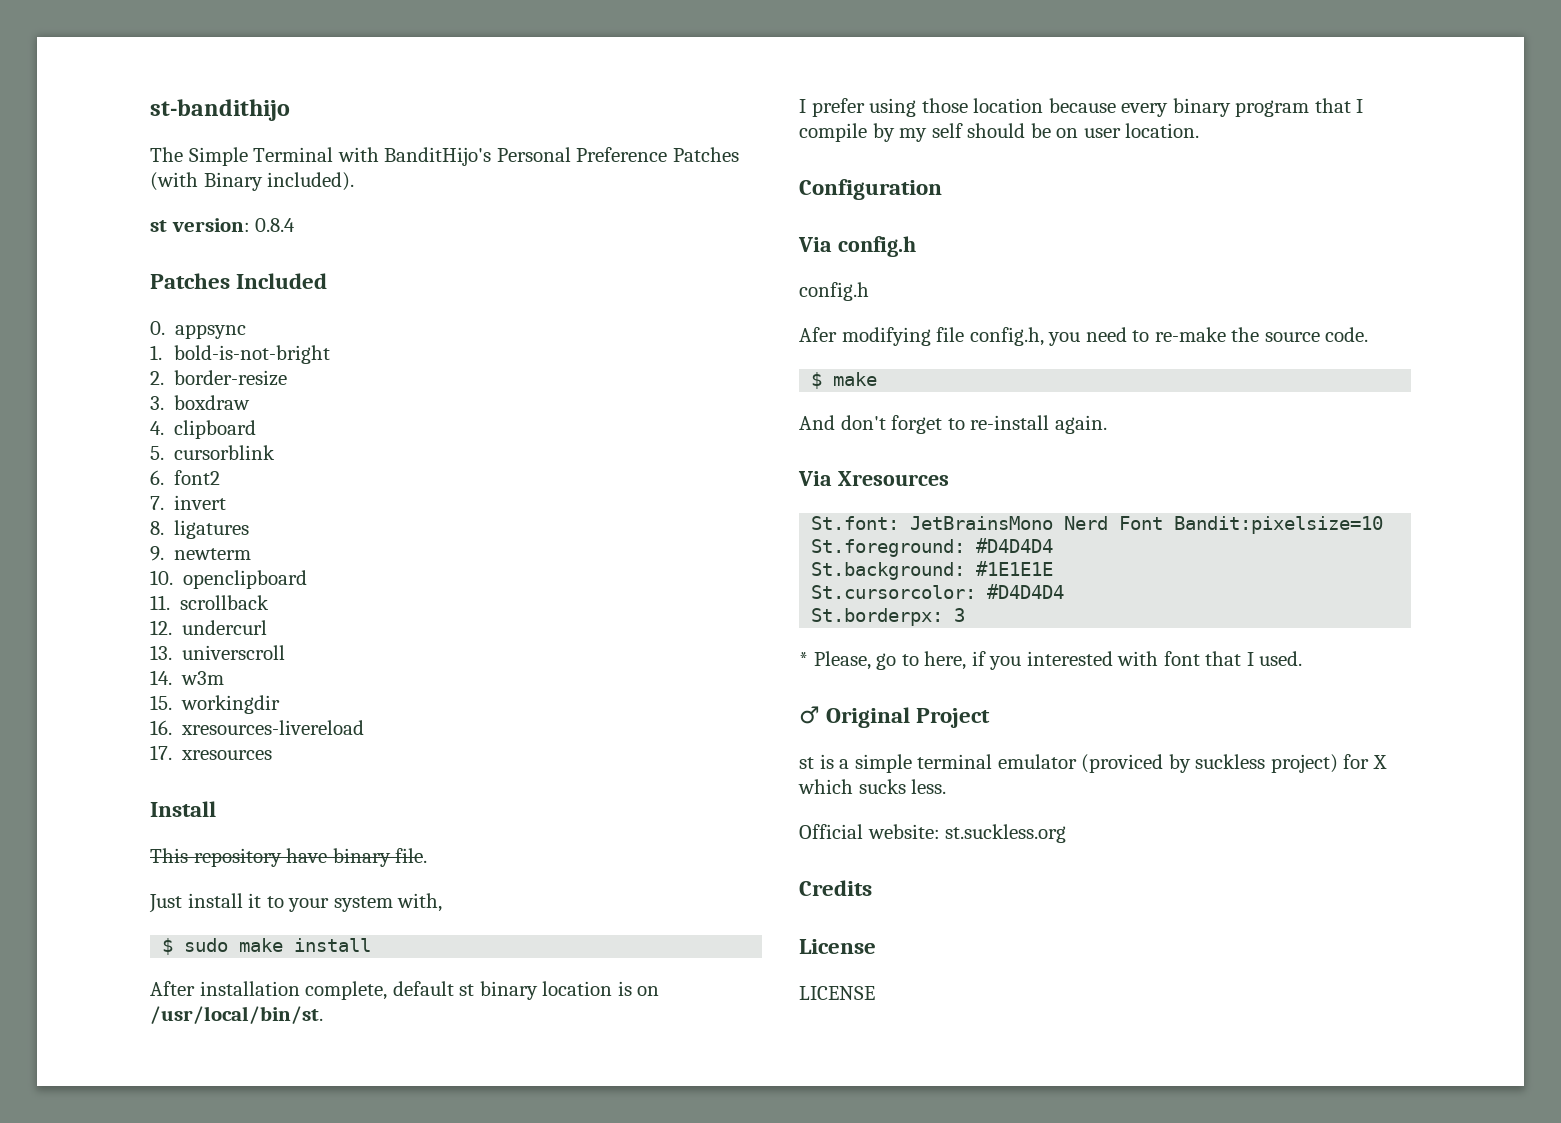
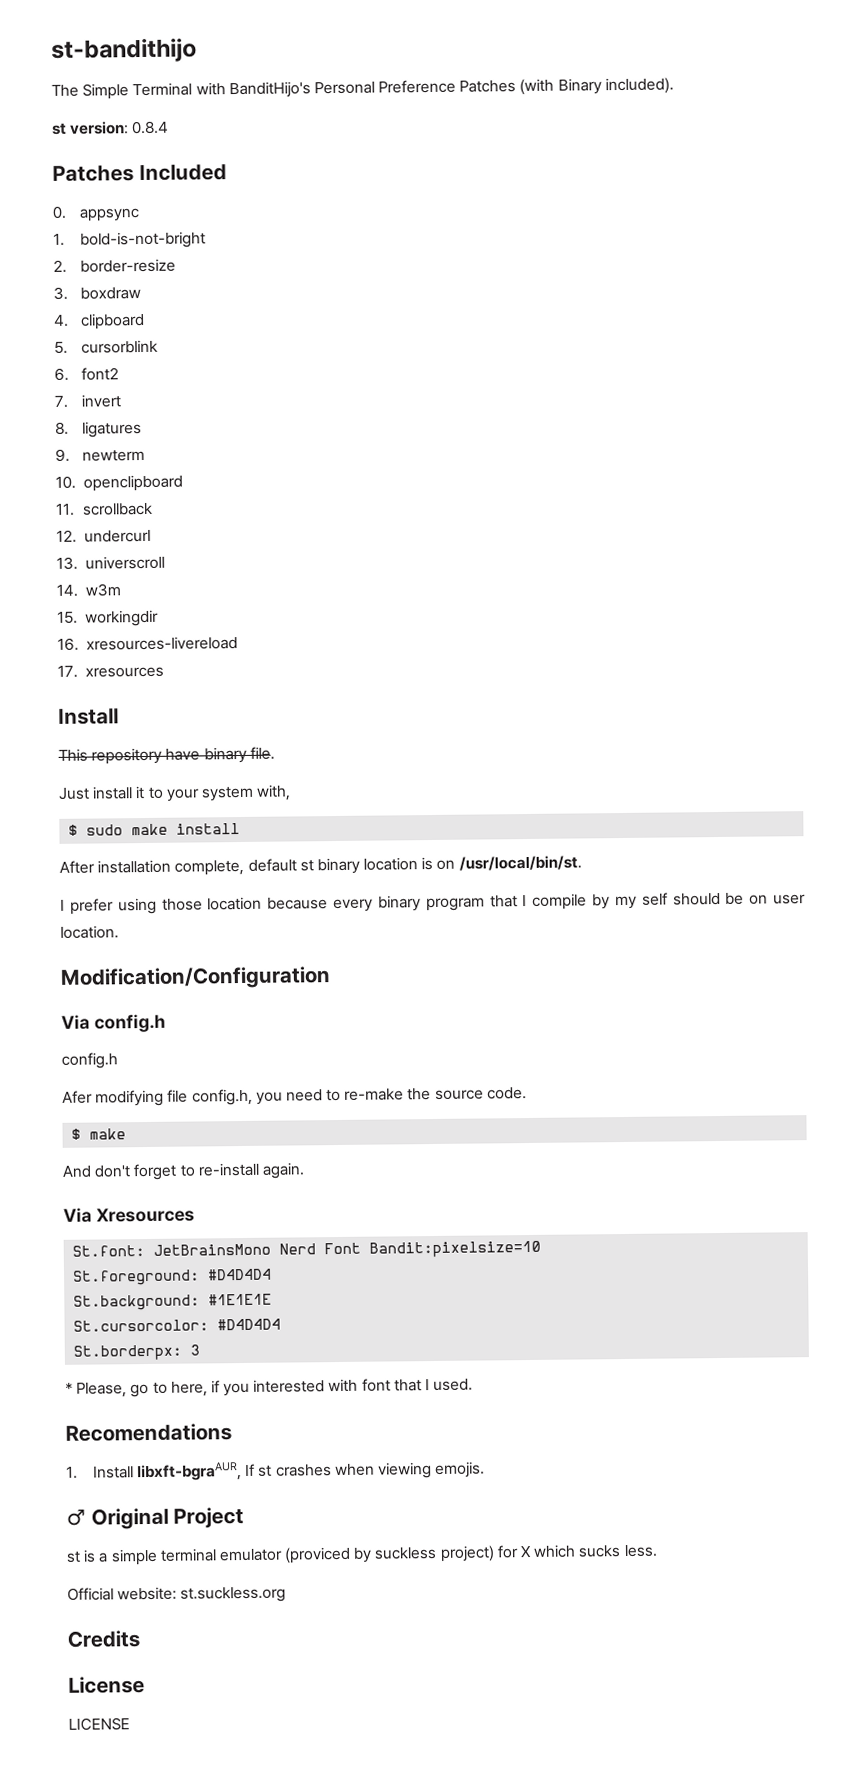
[799,179,942,200] Configuration -> [60,966,331,990] Modification/Configuration
(1303, 658) none -> [65,1423,232,1442] [66,1461,486,1482] // Recomendations // 1. Install libxft-bgraAUR, If st crashes when viewing emojis.

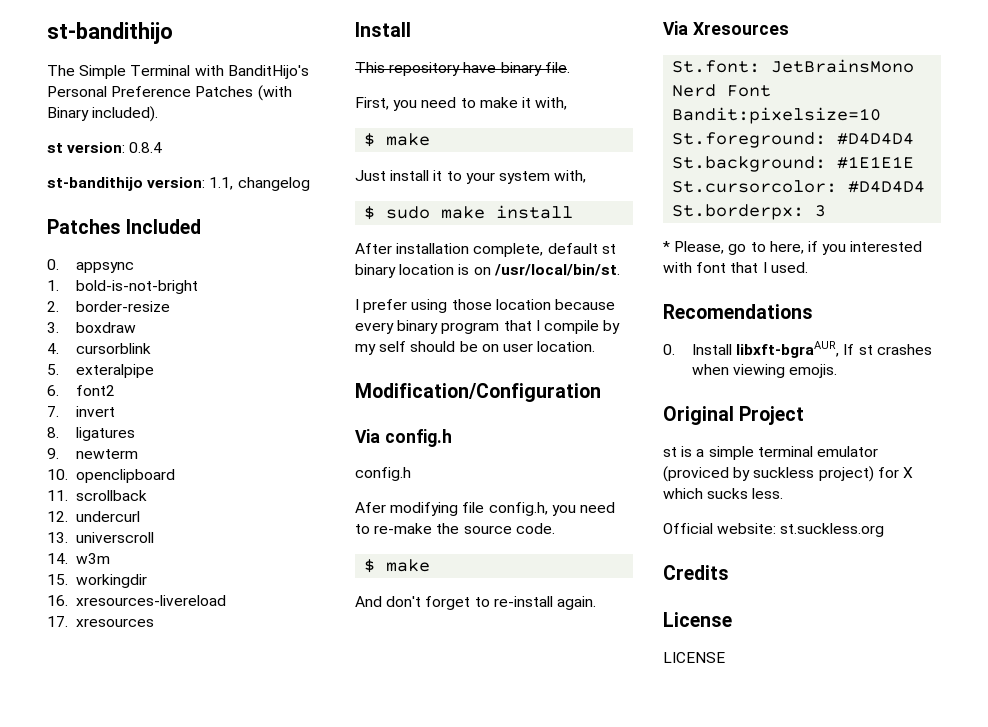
(170, 127) none -> [47,177,310,191] // st-bandithijo version: 1.1, changelog
[79,312,145,330] clipboard -> [76,343,152,354] cursorblink
[80,339,158,354] cursorblink -> [76,364,155,378] exteralpipe
(275, 753) none -> [355,97,568,111] [364,133,431,147] // First, you need to make it with, // $ make
[66,1466,78,1479] 1. -> [663,344,675,355] 0.
[66,1508,86,1526] ♂ -> (838, 371) none

